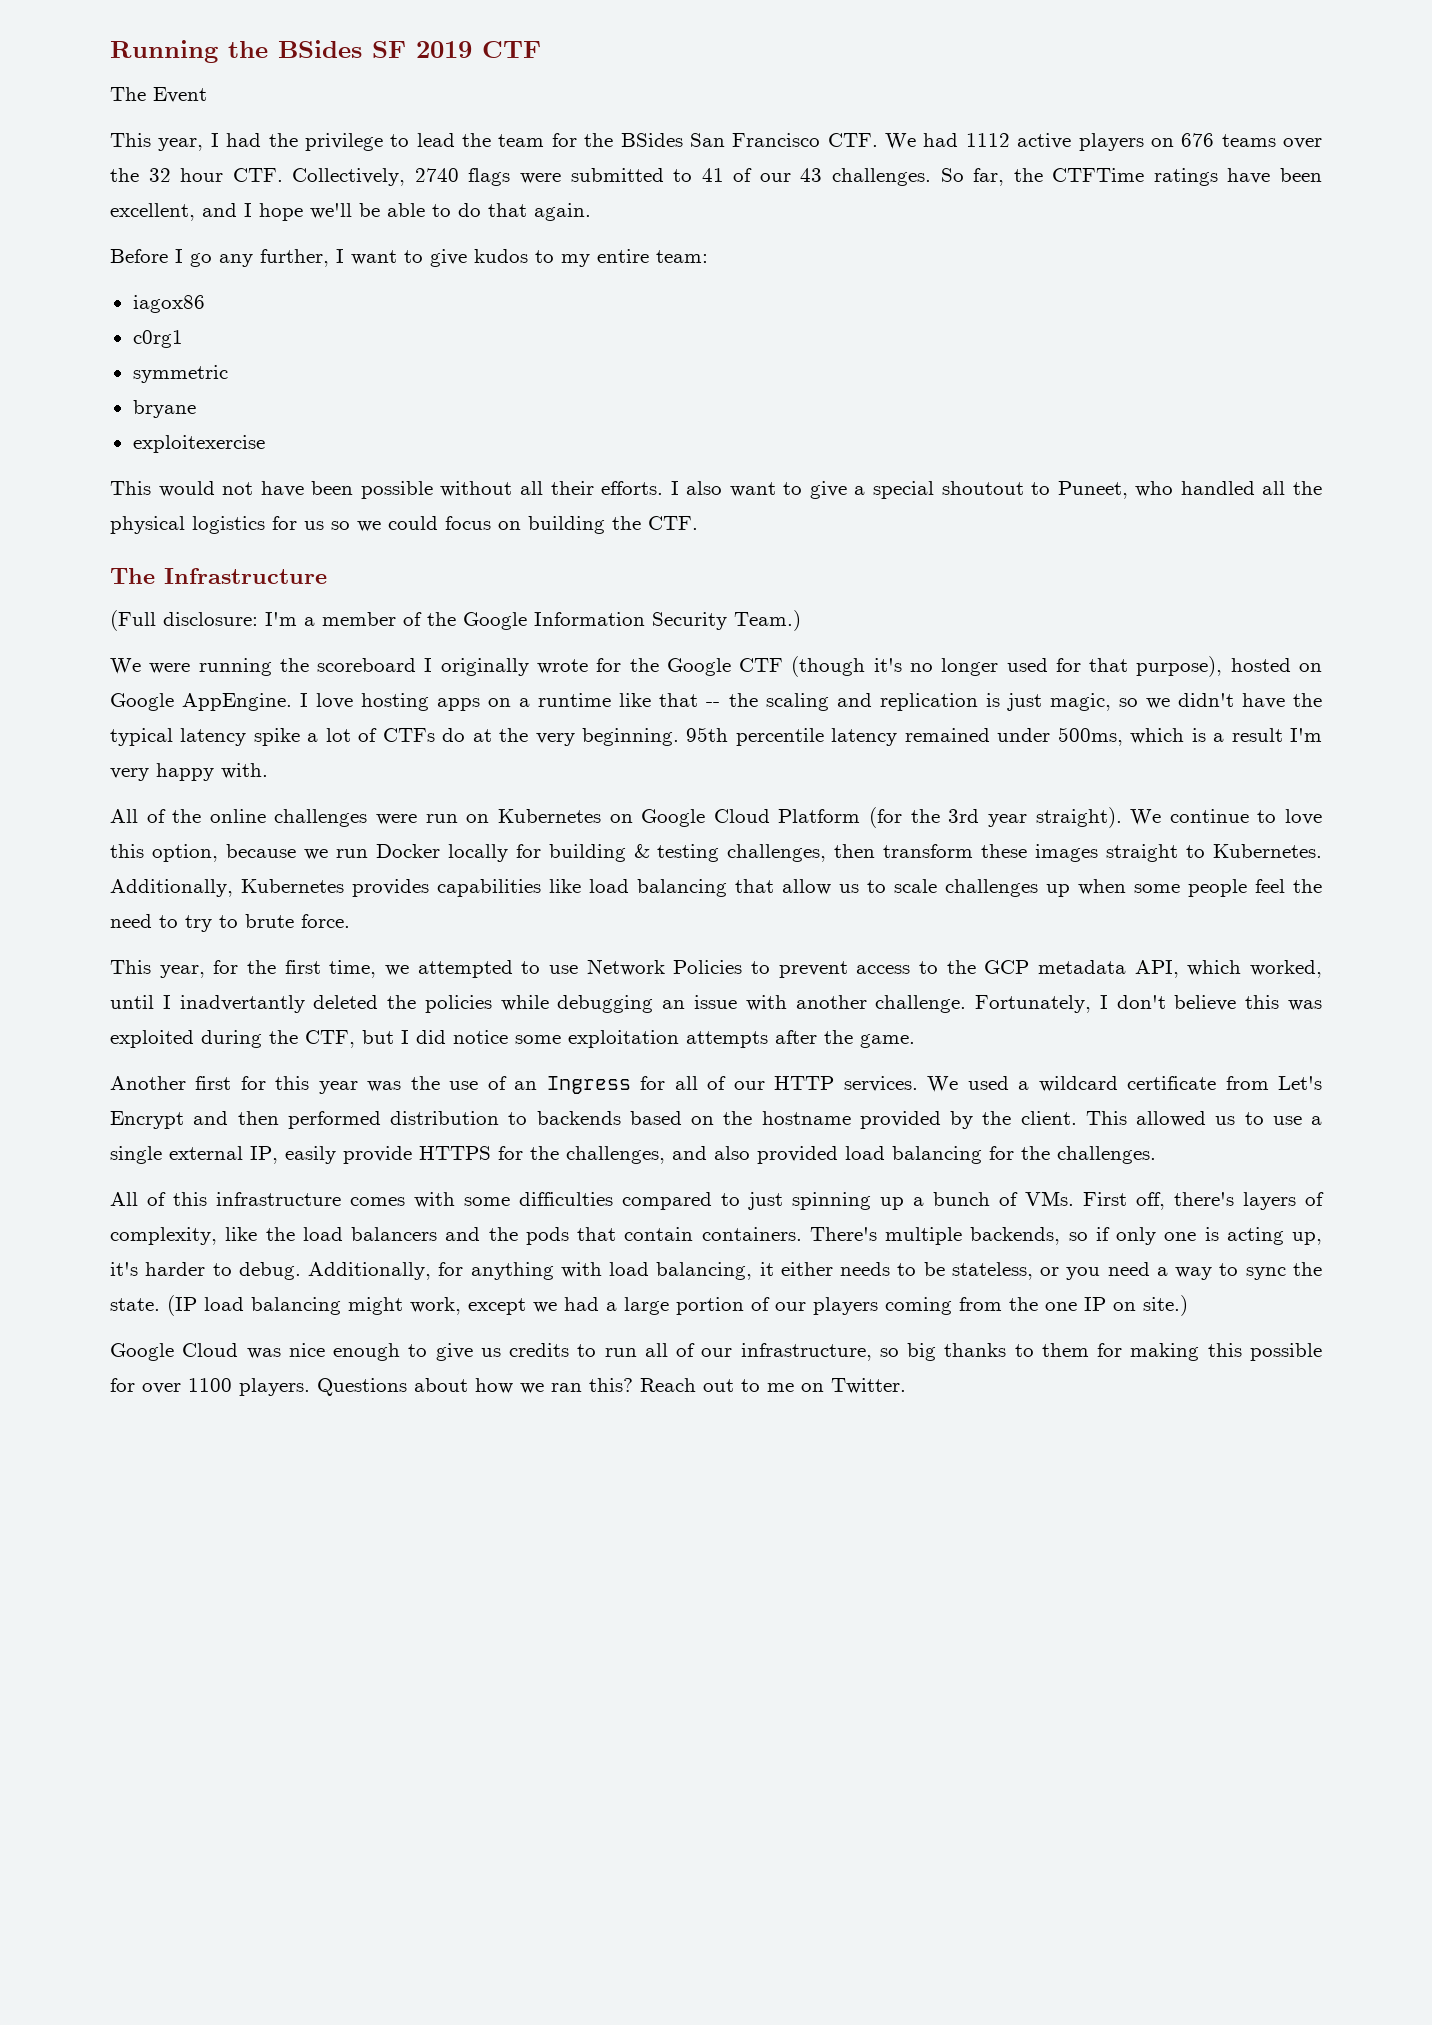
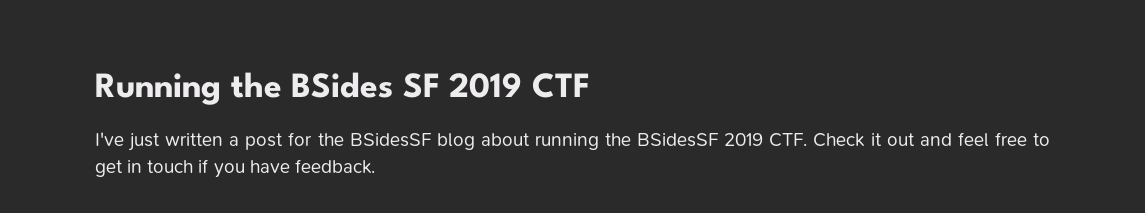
[110,87,207,103] [110,133,1322,151] [110,168,1323,186] [110,203,591,221] [110,249,708,267] [132,295,205,313] [132,330,183,348] [132,365,228,383] [132,400,196,418] [132,435,265,453] [110,481,1322,499] [110,516,698,534] [110,568,327,584] [110,610,801,631] [110,656,1323,677] [110,693,1323,711] [110,727,1323,746] [110,763,268,781] [110,807,1322,828] [110,844,1322,862] [110,879,1322,897] [110,914,350,932] [110,959,1322,978] [110,995,1323,1013] [110,1030,915,1048] [110,1076,1323,1094] [110,1111,1322,1129] [110,1146,1156,1164] [110,1191,1324,1210] [110,1227,1322,1245] [110,1262,1323,1280] [110,1295,1188,1316] [110,1343,1322,1361] [110,1378,906,1396] The Event // This year, I had the privilege to lead the team for the BSides San Francisco CTF. We had 1112 active players on 676 teams over the 32 hour CTF. Collectively, 2740 flags were submitted to 41 of our 43 challenges. So far, the CTFTime ratings have been excellent, and I hope we'll be able to do that again. // Before I go any further, I want to give kudos to my entire team: // iagox86 // c0rg1 // symmetric // bryane // exploitexercise // This would not have been possible without all their efforts. I also want to give a special shoutout to Puneet, who handled all the physical logistics for us so we could focus on building the CTF. // The Infrastructure // (Full disclosure: I'm a member of the Google Information Security Team.) // We were running the scoreboard I originally wrote for the Google CTF (though it's no longer used for that purpose), hosted on Google AppEngine. I love hosting apps on a runtime like that -- the scaling and replication is just magic, so we didn't have the typical latency spike a lot of CTFs do at the very beginning. 95th percentile latency remained under 500ms, which is a result I'm very happy with. // All of the online challenges were run on Kubernetes on Google Cloud Platform (for the 3rd year straight). We continue to love this option, because we run Docker locally for building & testing challenges, then transform these images straight to Kubernetes. Additionally, Kubernetes provides capabilities like load balancing that allow us to scale challenges up when some people feel the need to try to brute force. // This year, for the first time, we attempted to use Network Policies to prevent access to the GCP metadata API, which worked, until I inadvertantly deleted the policies while debugging an issue with another challenge. Fortunately, I don't believe this was exploited during the CTF, but I did notice some exploitation attempts after the game. // Another first for this year was the use of an Ingress for all of our HTTP services. We used a wildcard certificate from Let's Encrypt and then performed distribution to backends based on the hostname provided by the client. This allowed us to use a single external IP, easily provide HTTPS for the challenges, and also provided load balancing for the challenges. // All of this infrastructure comes with some difficulties compared to just spinning up a bunch of VMs. First off, there's layers of complexity, like the load balancers and the pods that contain containers. There's multiple backends, so if only one is acting up, it's harder to debug. Additionally, for anything with load balancing, it either needs to be stateless, or you need a way to sync the state. (IP load balancing might work, except we had a large portion of our players coming from the one IP on site.) // Google Cloud was nice enough to give us credits to run all of our infrastructure, so big thanks to them for making this possible for over 1100 players. Questions about how we ran this? Reach out to me on Twitter. -> [95,132,1050,151] [95,159,375,178] I've just written a post for the BSidesSF blog about running the BSidesSF 2019 CTF. Check it out and feel free to get in touch if you have feedback.

